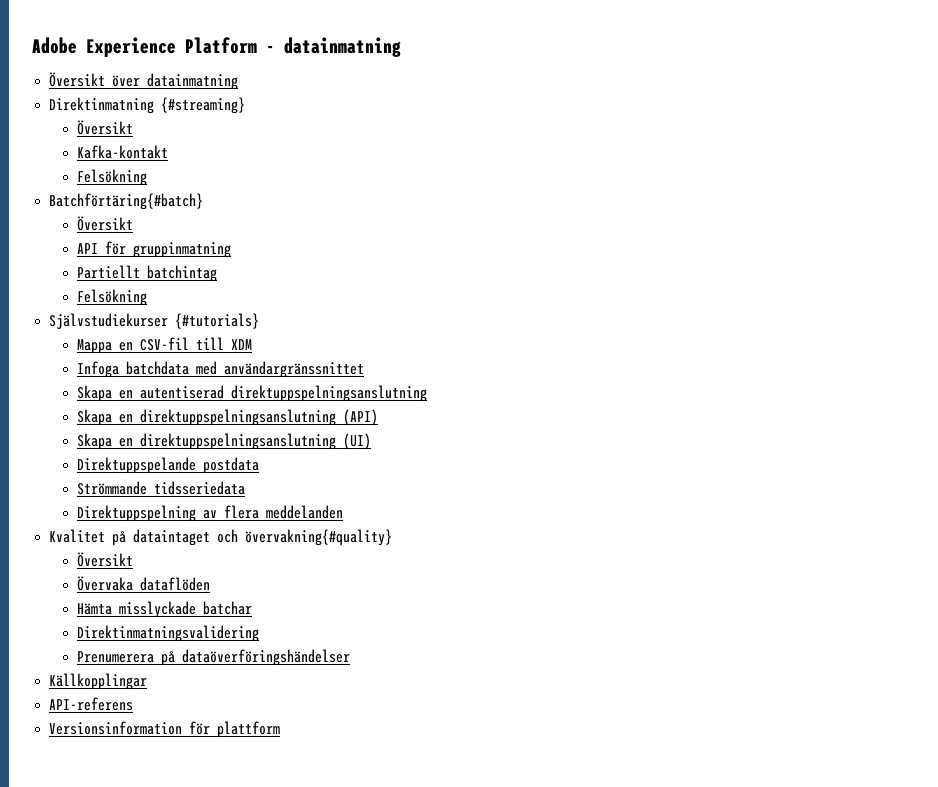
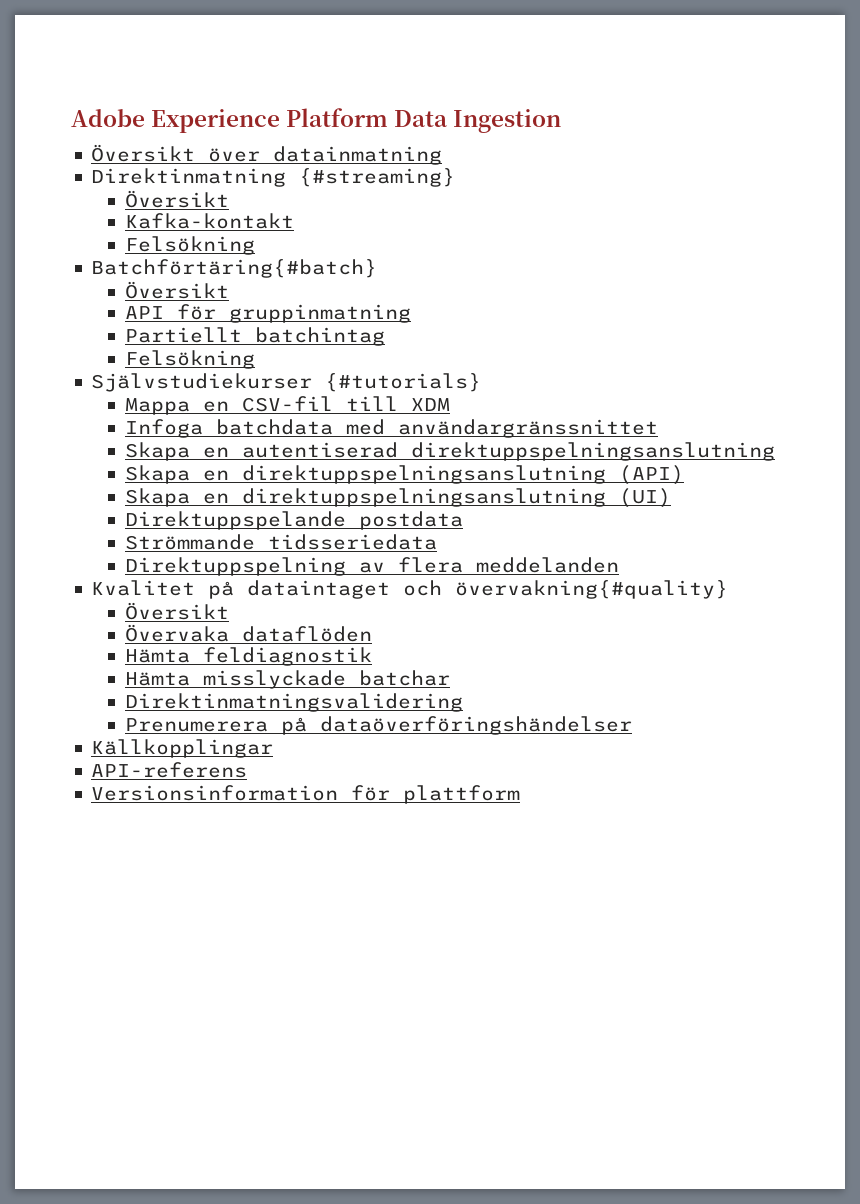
[266,37,401,57] - datainmatning -> [394,109,562,133] Data Ingestion
(210, 584) none -> [124,647,372,666] // Hämta feldiagnostik

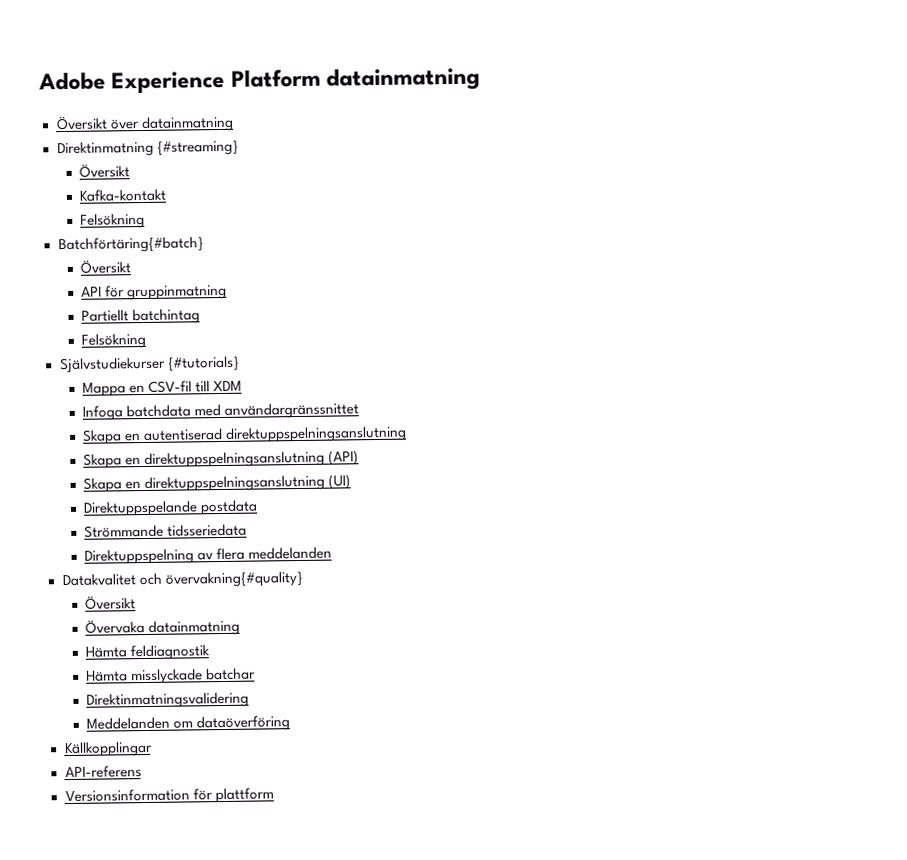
[394,109,562,133] Data Ingestion -> [326,66,481,92] datainmatning
[91,580,391,599] Kvalitet på dataintaget -> [61,573,136,587] Datakvalitet
[241,626,372,642] dataflöden -> [148,619,241,636] datainmatning
[124,716,632,735] Prenumerera på dataöverföringshändelser -> [86,715,291,732] Meddelanden om dataöverföring

